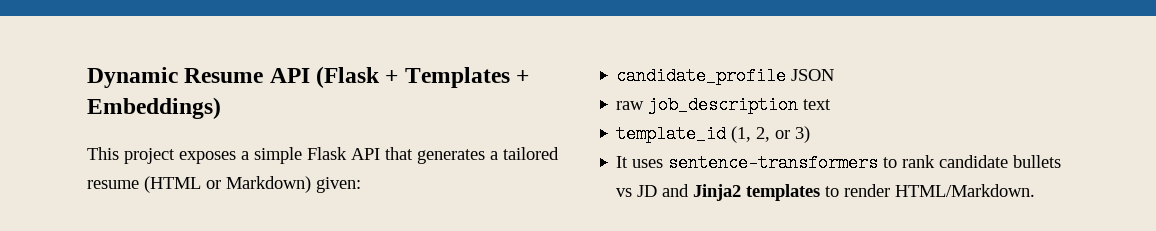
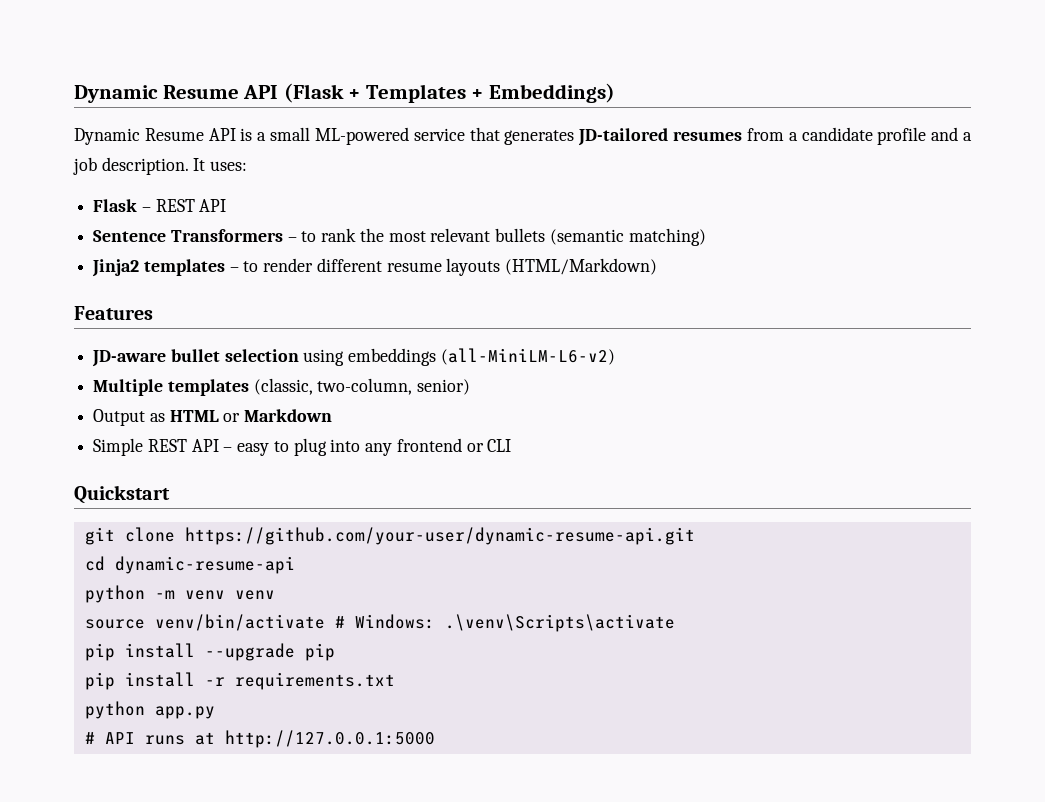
[87,147,559,164] [87,176,361,193] [616,67,835,85] [616,96,832,114] [616,125,811,143] [616,154,1062,172] [616,184,690,197] This project exposes a simple Flask API that generates a tailored resume (HTML or Markdown) given: // candidate_profile JSON // raw job_description text // template_id (1, 2, or 3) // It uses sentence-transformers to rank candidate bullets vs JD and -> [74,127,973,146] [73,157,248,175] [93,199,227,212] [93,228,706,246] Dynamic Resume API is a small ML-powered service that generates JD-tailored resumes from a candidate profile and a job description. It uses: // Flask – REST API // Sentence Transformers – to rank the most relevant bullets (semantic matching) //
(821, 192) none -> [229,267,239,272] –
[895,184,1036,197] HTML/Markdown. -> [316,258,658,276] [74,306,153,320] [92,348,615,367] [93,378,471,396] [93,409,333,426] [93,438,512,456] [74,485,170,504] [84,527,695,545] [84,556,295,574] [84,585,275,603] [84,614,675,632] [84,643,335,661] [84,672,395,690] [84,701,215,719] [84,730,435,748] different resume layouts (HTML/Markdown) // Features // JD-aware bullet selection using embeddings (all-MiniLM-L6-v2) // Multiple templates (classic, two-column, senior) // Output as HTML or Markdown // Simple REST API – easy to plug into any frontend or CLI // Quickstart // git clone https://github.com/your-user/dynamic-resume-api.git // cd dynamic-resume-api // python -m venv venv // source venv/bin/activate # Windows: .\venv\Scripts\activate // pip install --upgrade pip // pip install -r requirements.txt // python app.py // # API runs at http://127.0.0.1:5000

